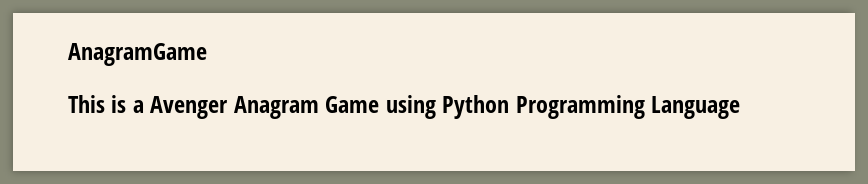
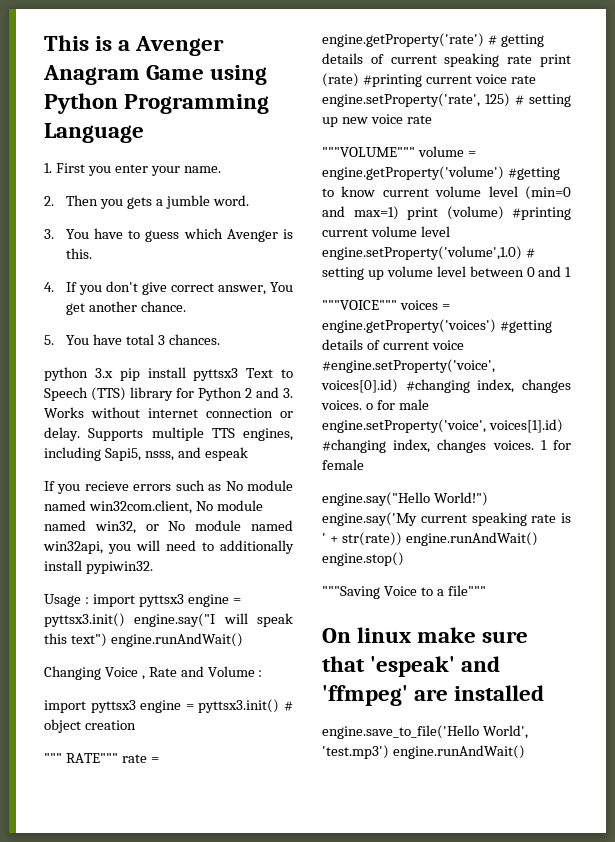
[68,43,207,66] AnagramGame // -> (44, 43) none
(741, 107) none -> [44,163,221,176] [44,195,249,209] [44,228,293,242] [65,248,92,259] [44,281,293,295] [65,301,186,315] [44,334,220,345] [44,367,293,381] [44,387,293,401] [44,407,293,418] [44,427,293,441] [44,447,248,461] [44,480,293,494] [44,500,263,514] [44,520,293,534] [43,540,294,554] [44,560,153,574] [44,594,241,607] [44,613,293,627] [44,633,243,647] [44,666,263,680] [44,699,293,713] [44,719,136,733] [44,753,159,763] [322,33,544,47] [322,53,571,67] [322,73,536,87] [322,93,571,107] [322,114,432,127] [322,146,476,157] [322,166,560,180] [322,186,571,200] [322,206,571,220] [322,226,450,237] [322,246,535,260] [322,266,572,280] [322,300,450,310] [322,319,552,333] [322,339,464,350] [322,359,495,373] [321,379,571,393] [321,399,429,410] [322,419,563,433] [322,439,571,453] [322,459,364,470] [322,492,488,506] [322,512,571,526] [322,532,538,546] [322,552,404,566] [322,585,486,599] [322,627,529,643] [322,656,501,677] [322,685,545,706] [322,725,528,739] [322,745,525,759] // 1. First you enter your name. // 2. Then you gets a jumble word. // 3. You have to guess which Avenger is this. // 4. If you don't give correct answer, You get another chance. // 5. You have total 3 chances. // python 3.x pip install pyttsx3 Text to Speech (TTS) library for Python 2 and 3. Works without internet connection or delay. Supports multiple TTS engines, including Sapi5, nsss, and espeak // If you recieve errors such as No module named win32com.client, No module named win32, or No module named win32api, you will need to additionally install pypiwin32. // Usage : import pyttsx3 engine = pyttsx3.init() engine.say("I will speak this text") engine.runAndWait() // Changing Voice , Rate and Volume : // import pyttsx3 engine = pyttsx3.init() # object creation // """ RATE""" rate = engine.getProperty('rate') # getting details of current speaking rate print (rate) #printing current voice rate engine.setProperty('rate', 125) # setting up new voice rate // """VOLUME""" volume = engine.getProperty('volume') #getting to know current volume level (min=0 and max=1) print (volume) #printing current volume level engine.setProperty('volume',1.0) # setting up volume level between 0 and 1 // """VOICE""" voices = engine.getProperty('voices') #getting details of current voice #engine.setProperty('voice', voices[0].id) #changing index, changes voices. o for male engine.setProperty('voice', voices[1].id) #changing index, changes voices. 1 for female // engine.say("Hello World!") engine.say('My current speaking rate is ' + str(rate)) engine.runAndWait() engine.stop() // """Saving Voice to a file""" // On linux make sure that 'espeak' and 'ffmpeg' are installed // engine.save_to_file('Hello World', 'test.mp3') engine.runAndWait()

